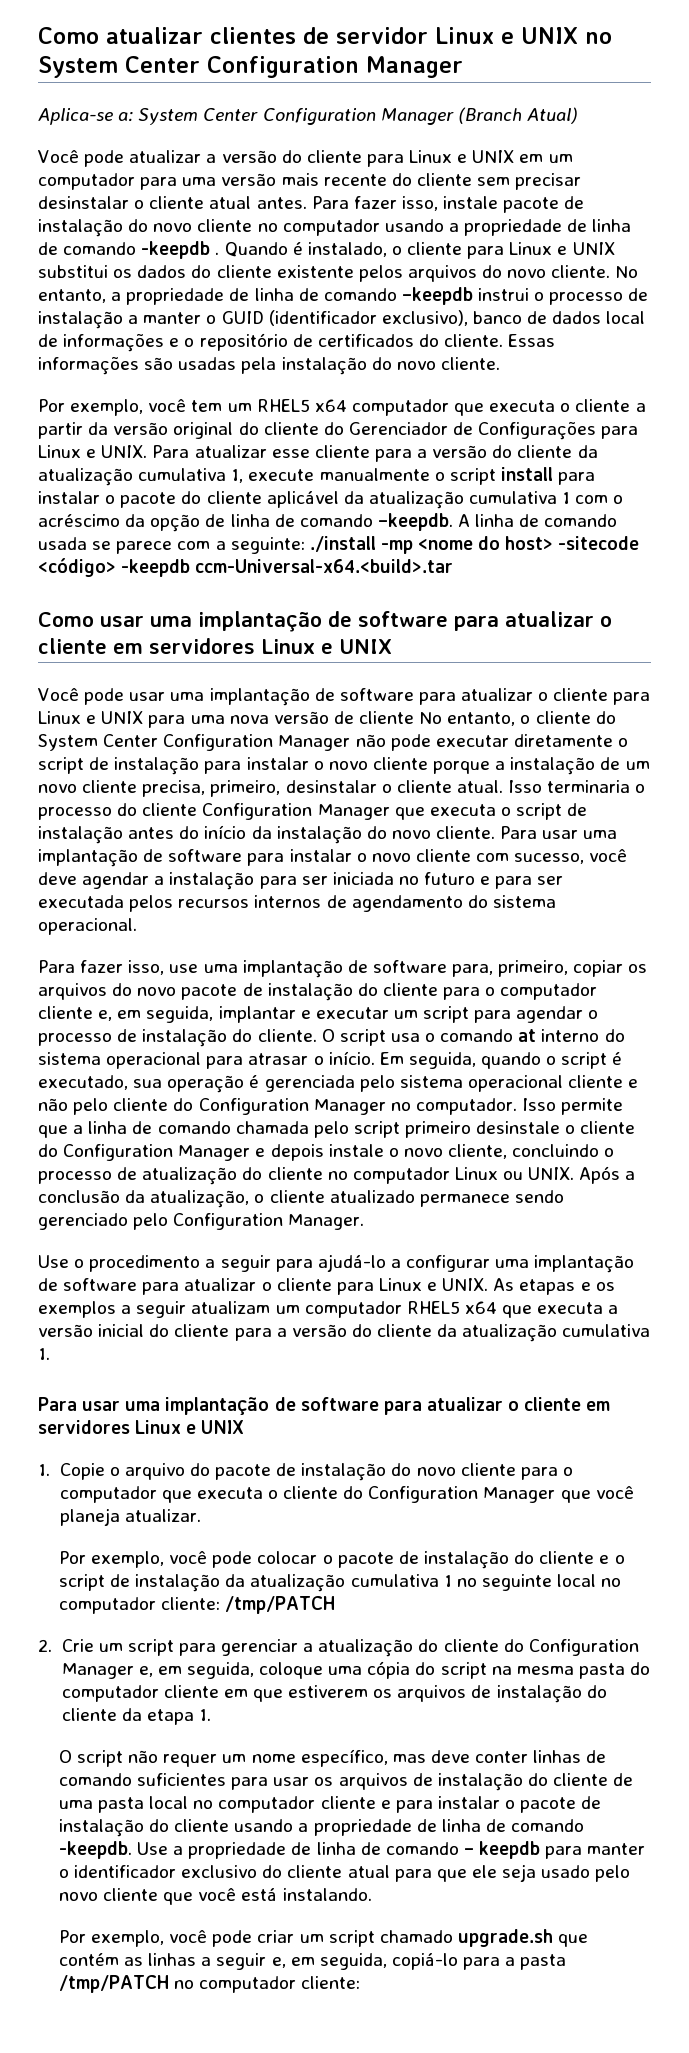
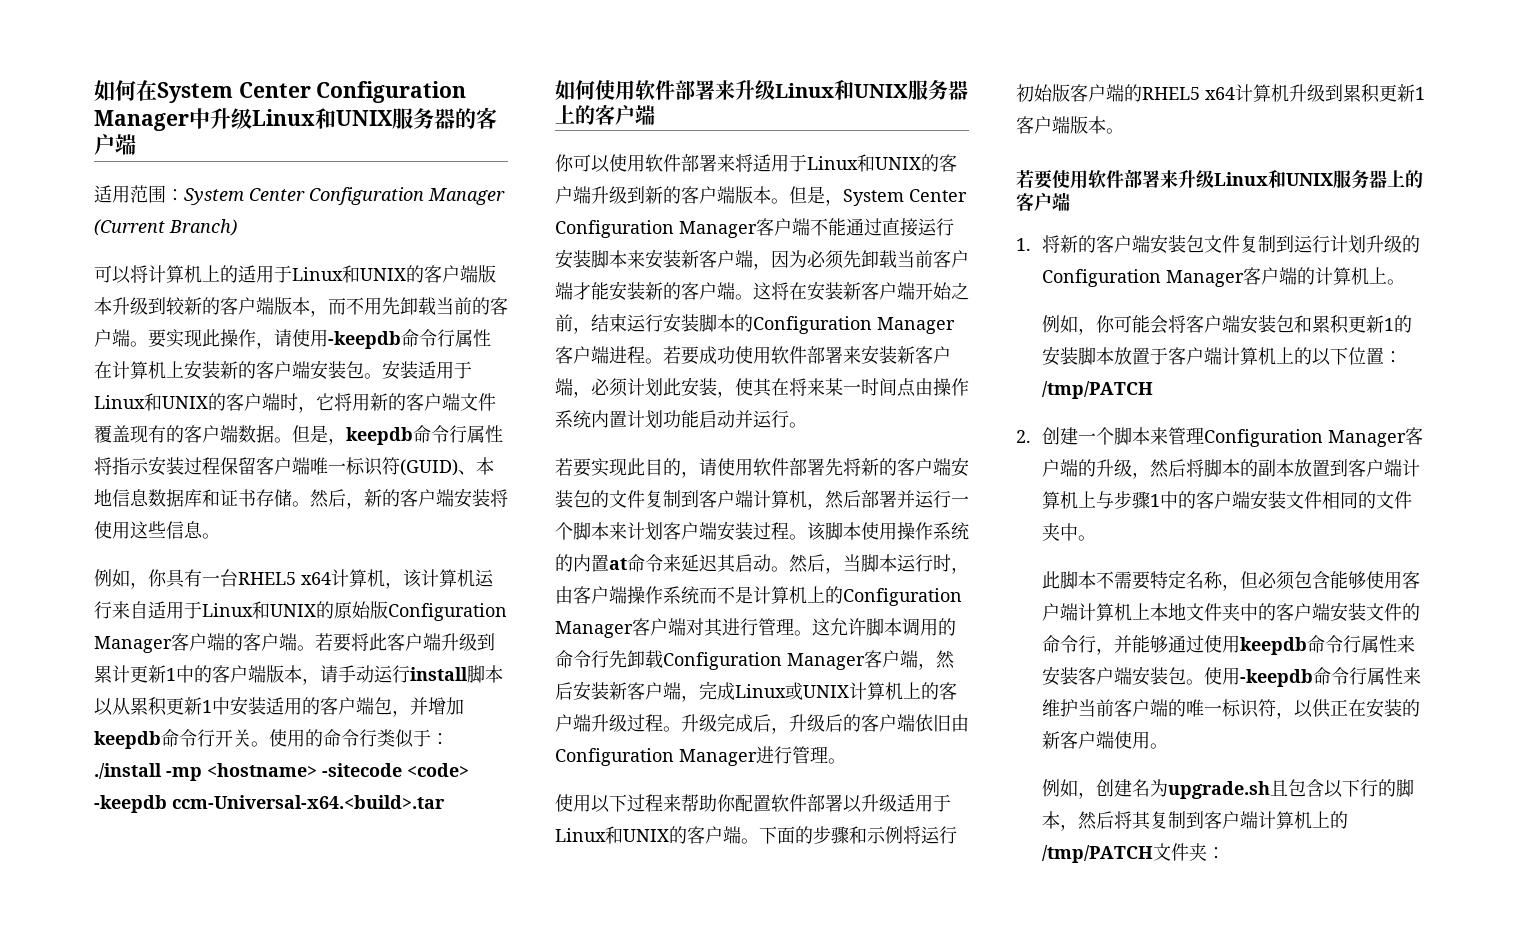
[38,27,612,44] [38,56,463,78] [38,107,578,125] [38,150,573,167] [38,173,582,190] [38,196,585,213] [38,219,632,237] [38,241,615,259] [38,265,639,282] [38,287,649,305] [38,310,646,329] [38,333,556,352] [38,356,500,375] [38,399,646,416] [38,421,639,440] [38,445,598,462] [38,467,596,486] [38,491,624,509] [38,513,618,532] [38,536,640,554] [38,558,454,577] [38,611,612,632] [38,638,392,654] [38,688,651,706] [38,711,616,728] [38,734,629,751] [38,757,650,775] [38,780,646,797] [38,803,588,820] [38,825,618,844] [38,849,628,867] [38,872,564,890] [38,895,556,912] [38,918,137,935] [38,960,648,978] [38,983,598,1001] [38,1006,599,1023] [38,1029,625,1047] [38,1051,623,1069] [38,1075,639,1093] [38,1098,624,1115] [38,1121,636,1138] [38,1144,615,1161] [38,1166,636,1185] [38,1190,564,1208] [38,1213,365,1230] [38,1254,635,1273] [38,1278,615,1295] [38,1301,619,1318] [38,1324,651,1342] [38,1348,50,1360] [38,1397,611,1415] [38,1420,245,1434] [38,1463,573,1481] [59,1486,634,1503] [59,1508,201,1526] [58,1551,625,1569] [58,1574,622,1592] [58,1596,336,1614] [38,1639,639,1657] [61,1661,651,1679] [61,1685,607,1703] [61,1708,211,1725] [58,1749,607,1767] [58,1773,634,1791] [58,1796,602,1813] [58,1819,585,1837] [58,1841,646,1859] [58,1864,631,1882] [58,1888,372,1905] [58,1929,589,1947] [58,1953,567,1970] [58,1975,361,1993] Como atualizar clientes de servidor Linux e UNIX no System Center Configuration Manager // Aplica-se a: System Center Configuration Manager (Branch Atual) // Você pode atualizar a versão do cliente para Linux e UNIX em um computador para uma versão mais recente do cliente sem precisar desinstalar o cliente atual antes. Para fazer isso, instale pacote de instalação do novo cliente no computador usando a propriedade de linha de comando -keepdb . Quando é instalado, o cliente para Linux e UNIX substitui os dados do cliente existente pelos arquivos do novo cliente. No entanto, a propriedade de linha de comando –keepdb instrui o processo de instalação a manter o GUID (identificador exclusivo), banco de dados local de informações e o repositório de certificados do cliente. Essas informações são usadas pela instalação do novo cliente. // Por exemplo, você tem um RHEL5 x64 computador que executa o cliente a partir da versão original do cliente do Gerenciador de Configurações para Linux e UNIX. Para atualizar esse cliente para a versão do cliente da atualização cumulativa 1, execute manualmente o script install para instalar o pacote do cliente aplicável da atualização cumulativa 1 com o acréscimo da opção de linha de comando –keepdb. A linha de comando usada se parece com a seguinte: ./install -mp <nome do host> -sitecode <código> -keepdb ccm-Universal-x64.<build>.tar // Como usar uma implantação de software para atualizar o cliente em servidores Linux e UNIX // Você pode usar uma implantação de software para atualizar o cliente para Linux e UNIX para uma nova versão de cliente No entanto, o cliente do System Center Configuration Manager não pode executar diretamente o script de instalação para instalar o novo cliente porque a instalação de um novo cliente precisa, primeiro, desinstalar o cliente atual. Isso terminaria o processo do cliente Configuration Manager que executa o script de instalação antes do início da instalação do novo cliente. Para usar uma implantação de software para instalar o novo cliente com sucesso, você deve agendar a instalação para ser iniciada no futuro e para ser executada pelos recursos internos de agendamento do sistema operacional. // Para fazer isso, use uma implantação de software para, primeiro, copiar os arquivos do novo pacote de instalação do cliente para o computador cliente e, em seguida, implantar e executar um script para agendar o processo de instalação do cliente. O script usa o comando at interno do sistema operacional para atrasar o início. Em seguida, quando o script é executado, sua operação é gerenciada pelo sistema operacional cliente e não pelo cliente do Configuration Manager no computador. Isso permite que a linha de comando chamada pelo script primeiro desinstale o cliente do Configuration Manager e depois instale o novo cliente, concluindo o processo de atualização do cliente no computador Linux ou UNIX. Após a conclusão da atualização, o cliente atualizado permanece sendo gerenciado pelo Configuration Manager. // Use o procedimento a seguir para ajudá-lo a configurar uma implantação de software para atualizar o cliente para Linux e UNIX. As etapas e os exemplos a seguir atualizam um computador RHEL5 x64 que executa a versão inicial do cliente para a versão do cliente da atualização cumulativa 1. // Para usar uma implantação de software para atualizar o cliente em servidores Linux e UNIX // 1. Copie o arquivo do pacote de instalação do novo cliente para o computador que executa o cliente do Configuration Manager que você planeja atualizar. // Por exemplo, você pode colocar o pacote de instalação do cliente e o script de instalação da atualização cumulativa 1 no seguinte local no computador cliente: /tmp/PATCH // 2. Crie um script para gerenciar a atualização do cliente do Configuration Manager e, em seguida, coloque uma cópia do script na mesma pasta do computador cliente em que estiverem os arquivos de instalação do cliente da etapa 1. // O script não requer um nome específico, mas deve conter linhas de comando suficientes para usar os arquivos de instalação do cliente de uma pasta local no computador cliente e para instalar o pacote de instalação do cliente usando a propriedade de linha de comando -keepdb. Use a propriedade de linha de comando – keepdb para manter o identificador exclusivo do cliente atual para que ele seja usado pelo novo cliente que você está instalando. // Por exemplo, você pode criar um script chamado upgrade.sh que contém as linhas a seguir e, em seguida, copiá-lo para a pasta /tmp/PATCH no computador cliente: -> [94,80,467,103] [94,107,497,131] [94,134,136,155] [94,185,505,205] [94,219,237,236] [94,265,496,284] [94,297,508,317] [94,329,491,349] [94,360,472,380] [94,393,496,413] [94,425,503,445] [94,456,494,476] [94,488,508,509] [94,521,220,539] [94,569,494,589] [94,601,507,621] [94,633,495,653] [94,665,503,685] [94,696,464,717] [94,729,449,749] [94,763,469,781] [94,795,445,813] [555,80,968,100] [555,105,655,125] [555,154,957,173] [555,186,967,206] [555,218,954,238] [555,249,969,270] [555,281,969,301] [555,313,955,334] [555,345,951,365] [555,377,969,398] [555,410,807,429] [555,457,969,478] [555,490,969,510] [555,521,969,541] [555,554,969,574] [555,586,962,606] [555,618,956,638] [555,650,955,670] [555,681,957,702] [555,713,969,734] [555,746,846,766] [555,794,951,813] [555,826,957,844] [1016,84,1425,103] [1016,116,1124,134] [1016,169,1423,189] [1016,192,1070,211] [1016,234,1421,254] [1042,267,1406,287] [1042,314,1413,335] [1042,346,1403,366] [1042,381,1154,399] [1016,427,1424,447] [1042,459,1421,479] [1042,490,1413,510] [1042,523,1097,541] [1042,570,1421,591] [1042,602,1421,622] [1042,635,1416,655] [1042,666,1422,687] [1042,698,1421,719] [1042,731,1169,749] [1042,779,1415,799] [1042,811,1349,831] [1042,843,1226,863] 如何在System Center Configuration Manager中升级Linux和UNIX服务器的客户端 // 适用范围：System Center Configuration Manager (Current Branch) // 可以将计算机上的适用于Linux和UNIX的客户端版本升级到较新的客户端版本，而不用先卸载当前的客户端。要实现此操作，请使用-keepdb命令行属性在计算机上安装新的客户端安装包。安装适用于Linux和UNIX的客户端时，它将用新的客户端文件覆盖现有的客户端数据。但是，keepdb命令行属性将指示安装过程保留客户端唯一标识符(GUID)、本地信息数据库和证书存储。然后，新的客户端安装将使用这些信息。 // 例如，你具有一台RHEL5 x64计算机，该计算机运行来自适用于Linux和UNIX的原始版Configuration Manager客户端的客户端。若要将此客户端升级到累计更新1中的客户端版本，请手动运行install脚本以从累积更新1中安装适用的客户端包，并增加keepdb命令行开关。使用的命令行类似于：./install -mp <hostname> -sitecode <code> -keepdb ccm-Universal-x64.<build>.tar // 如何使用软件部署来升级Linux和UNIX服务器上的客户端 // 你可以使用软件部署来将适用于Linux和UNIX的客户端升级到新的客户端版本。但是，System Center Configuration Manager客户端不能通过直接运行安装脚本来安装新客户端，因为必须先卸载当前客户端才能安装新的客户端。这将在安装新客户端开始之前，结束运行安装脚本的Configuration Manager客户端进程。若要成功使用软件部署来安装新客户端，必须计划此安装，使其在将来某一时间点由操作系统内置计划功能启动并运行。 // 若要实现此目的，请使用软件部署先将新的客户端安装包的文件复制到客户端计算机，然后部署并运行一个脚本来计划客户端安装过程。该脚本使用操作系统的内置at命令来延迟其启动。然后，当脚本运行时，由客户端操作系统而不是计算机上的Configuration Manager客户端对其进行管理。这允许脚本调用的命令行先卸载Configuration Manager客户端，然后安装新客户端，完成Linux或UNIX计算机上的客户端升级过程。升级完成后，升级后的客户端依旧由Configuration Manager进行管理。 // 使用以下过程来帮助你配置软件部署以升级适用于Linux和UNIX的客户端。下面的步骤和示例将运行初始版客户端的RHEL5 x64计算机升级到累积更新1客户端版本。 // 若要使用软件部署来升级Linux和UNIX服务器上的客户端 // 1.将新的客户端安装包文件复制到运行计划升级的Configuration Manager客户端的计算机上。 // 例如，你可能会将客户端安装包和累积更新1的安装脚本放置于客户端计算机上的以下位置：/tmp/PATCH // 2.创建一个脚本来管理Configuration Manager客户端的升级，然后将脚本的副本放置到客户端计算机上与步骤1中的客户端安装文件相同的文件夹中。 // 此脚本不需要特定名称，但必须包含能够使用客户端计算机上本地文件夹中的客户端安装文件的命令行，并能够通过使用keepdb命令行属性来安装客户端安装包。使用-keepdb命令行属性来维护当前客户端的唯一标识符，以供正在安装的新客户端使用。 // 例如，创建名为upgrade.sh且包含以下行的脚本，然后将其复制到客户端计算机上的/tmp/PATCH文件夹：

